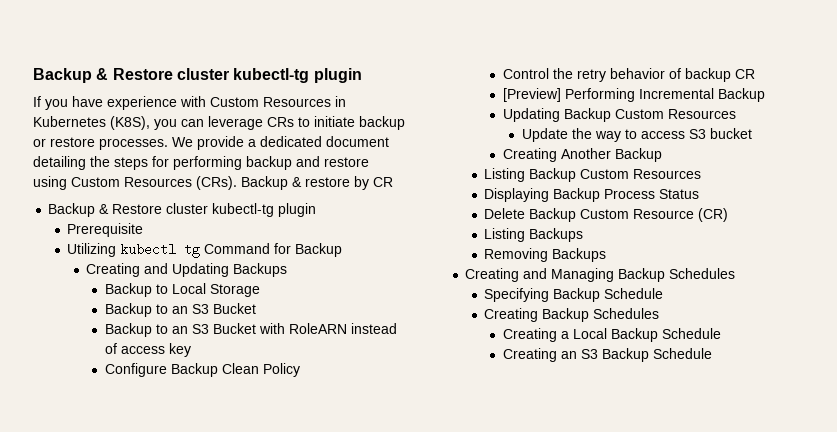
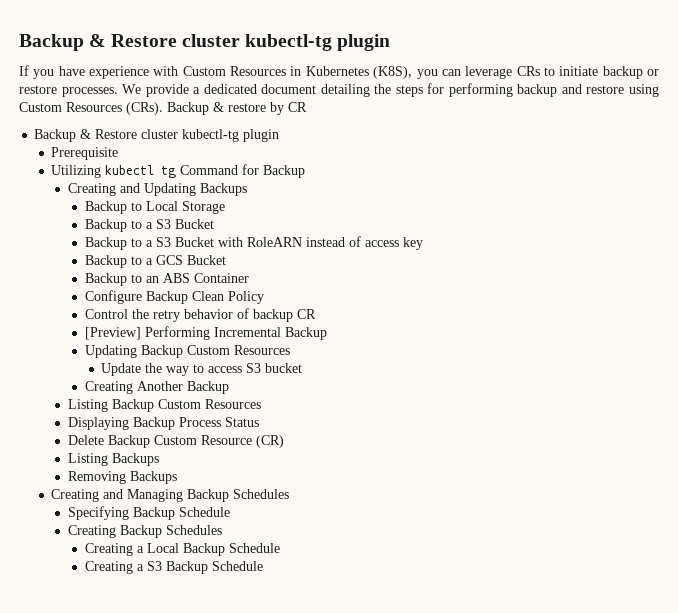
[172,306,189,314] an -> [145,222,153,229] a
[172,326,189,334] an -> [145,240,153,247] a
(192, 350) none -> [84,255,226,268] [84,273,249,286] // Backup to a GCS Bucket // Backup to an ABS Container
[561,351,578,359] an -> [136,564,144,571] a

